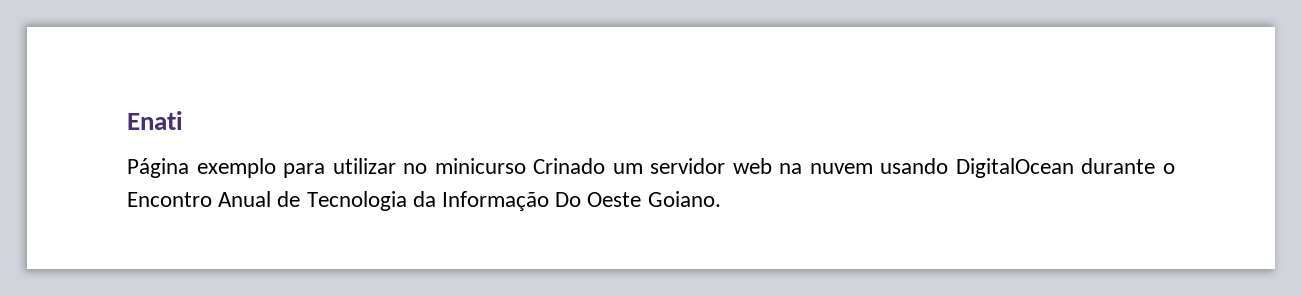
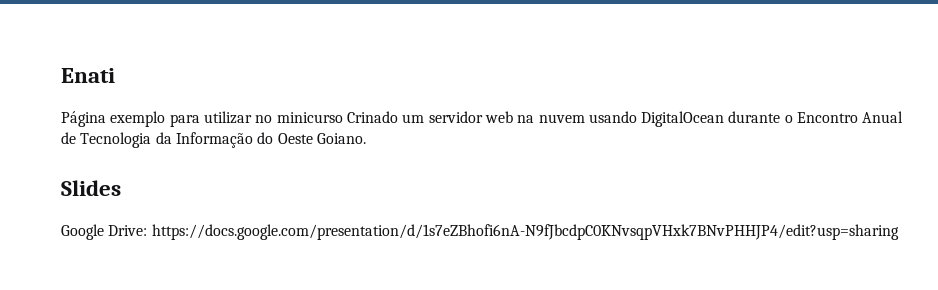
[555,192,582,207] Do -> [257,132,274,144] do
(721, 199) none -> [61,180,121,196] [61,224,899,240] // Slides // Google Drive: https://docs.google.com/presentation/d/1s7eZBhofi6nA-N9fJbcdpC0KNvsqpVHxk7BNvPHHJP4/edit?usp=sharing

